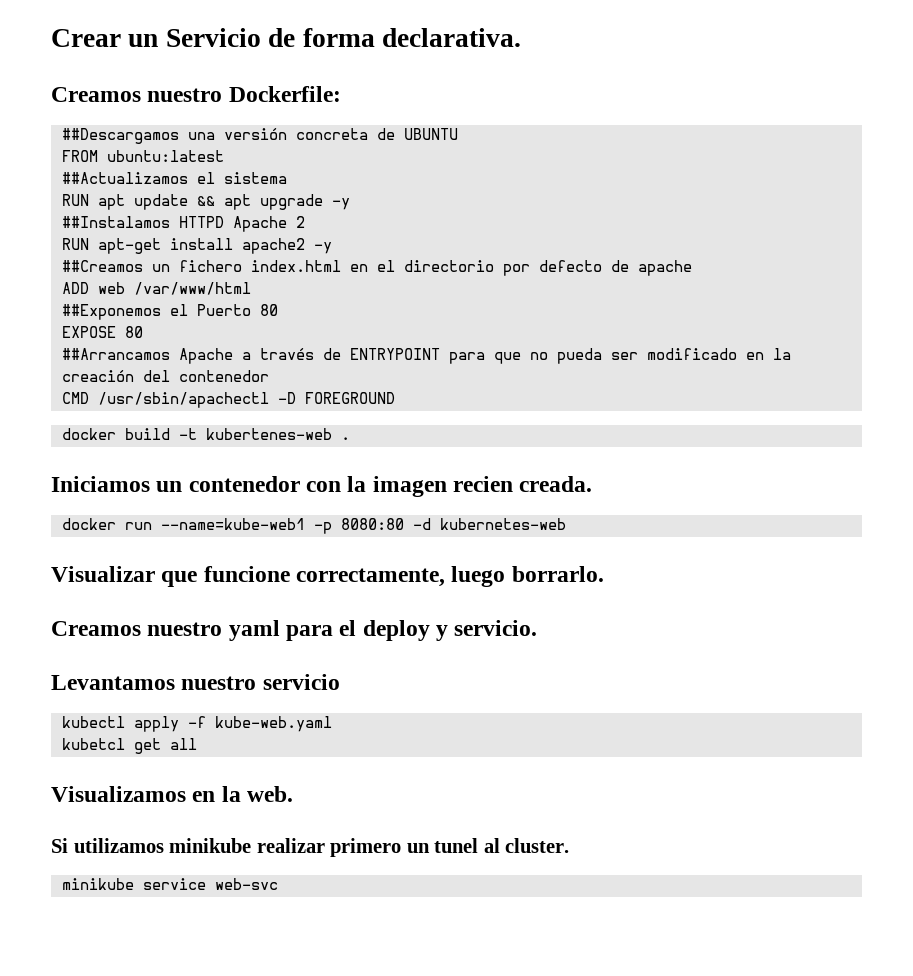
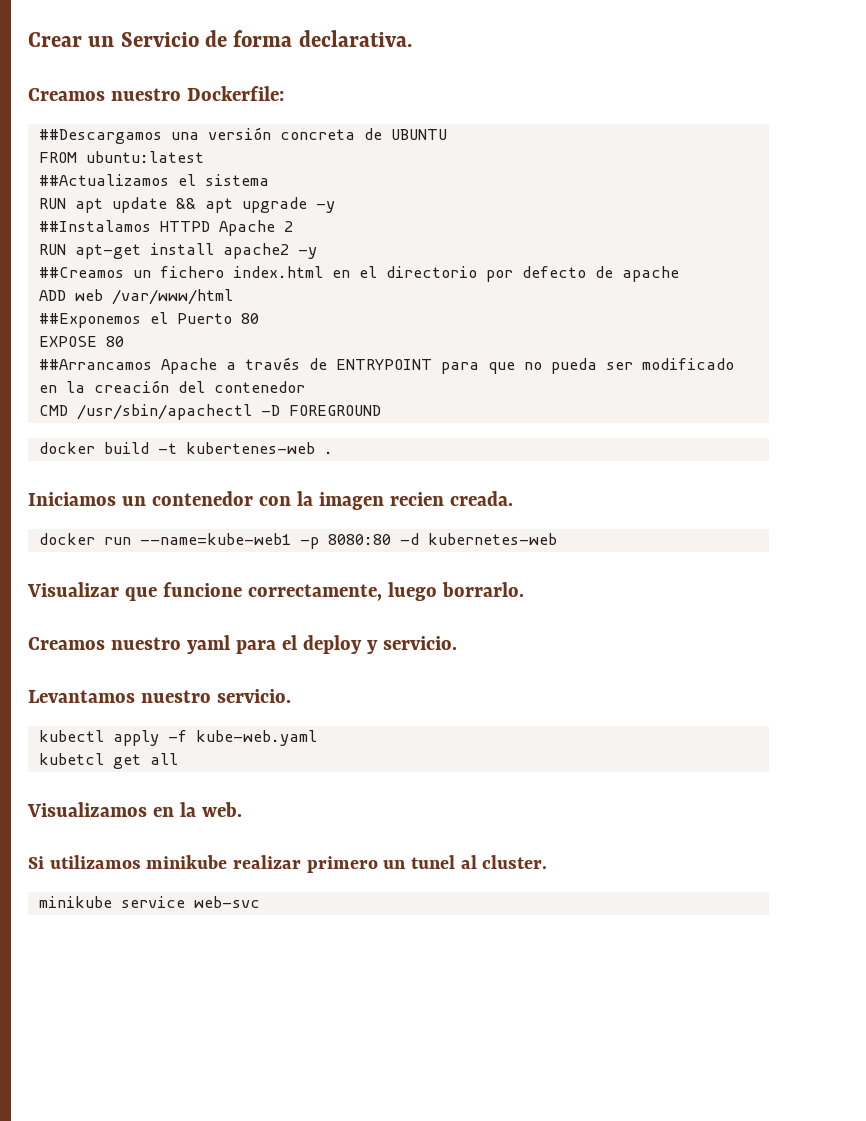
[262,674,340,690] servicio -> [216,689,291,703] servicio.

